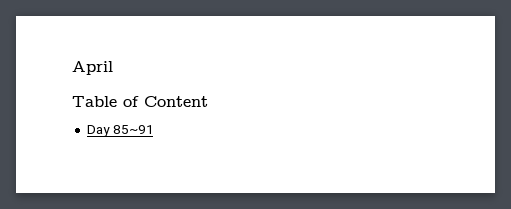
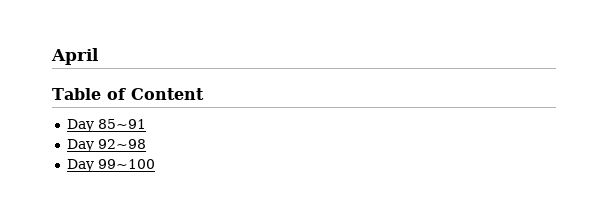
(154, 129) none -> [66,139,146,152] [66,159,155,172] // Day 92~98 // Day 99~100

